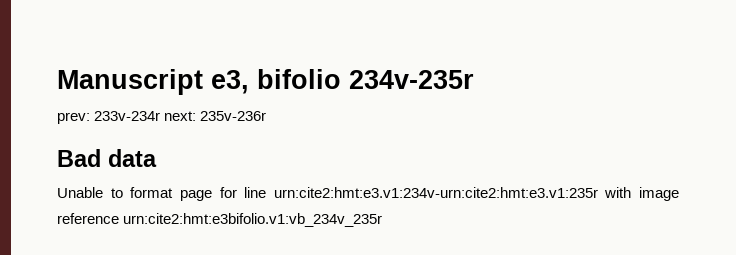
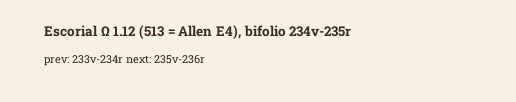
[57,69,249,95] Manuscript e3, -> [44,25,241,39] Escorial Ω 1.12 (513 = Allen E4),
[57,149,157,167] [57,187,679,201] [57,213,383,227] // Bad data // Unable to format page for line urn:cite2:hmt:e3.v1:234v-urn:cite2:hmt:e3.v1:235r with image reference urn:cite2:hmt:e3bifolio.v1:vb_234v_235r -> (205, 59) none

